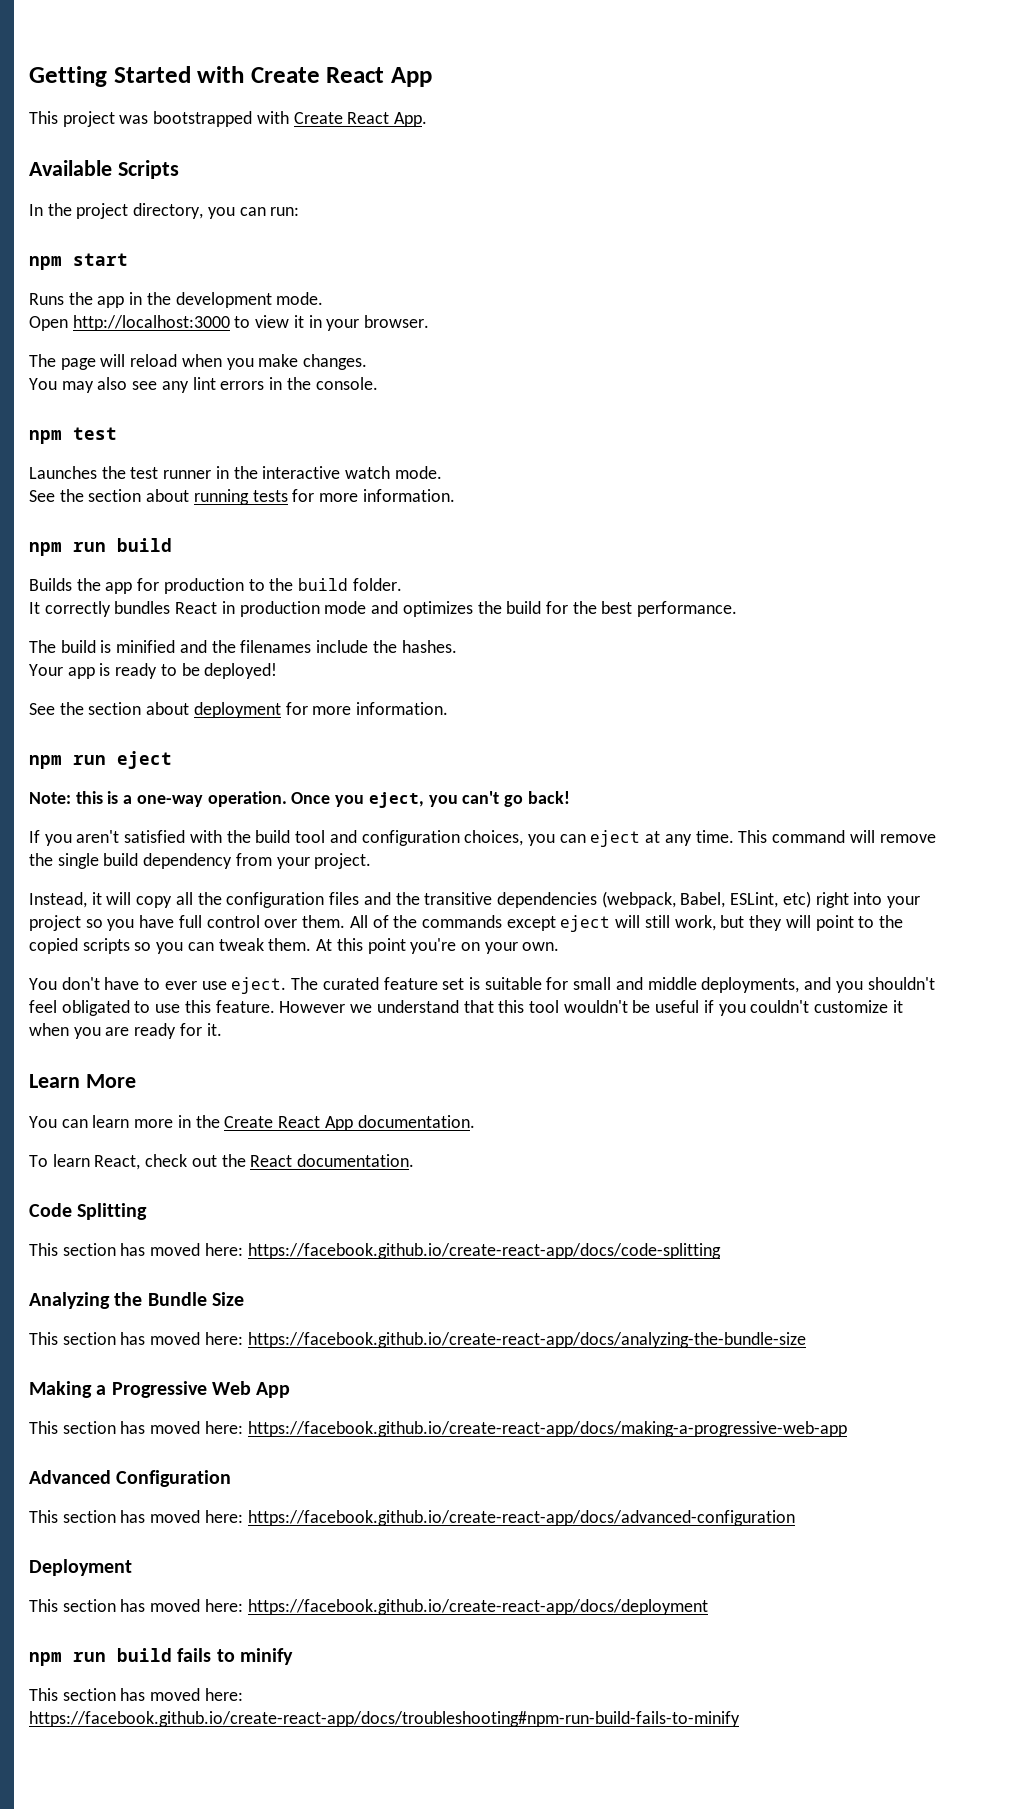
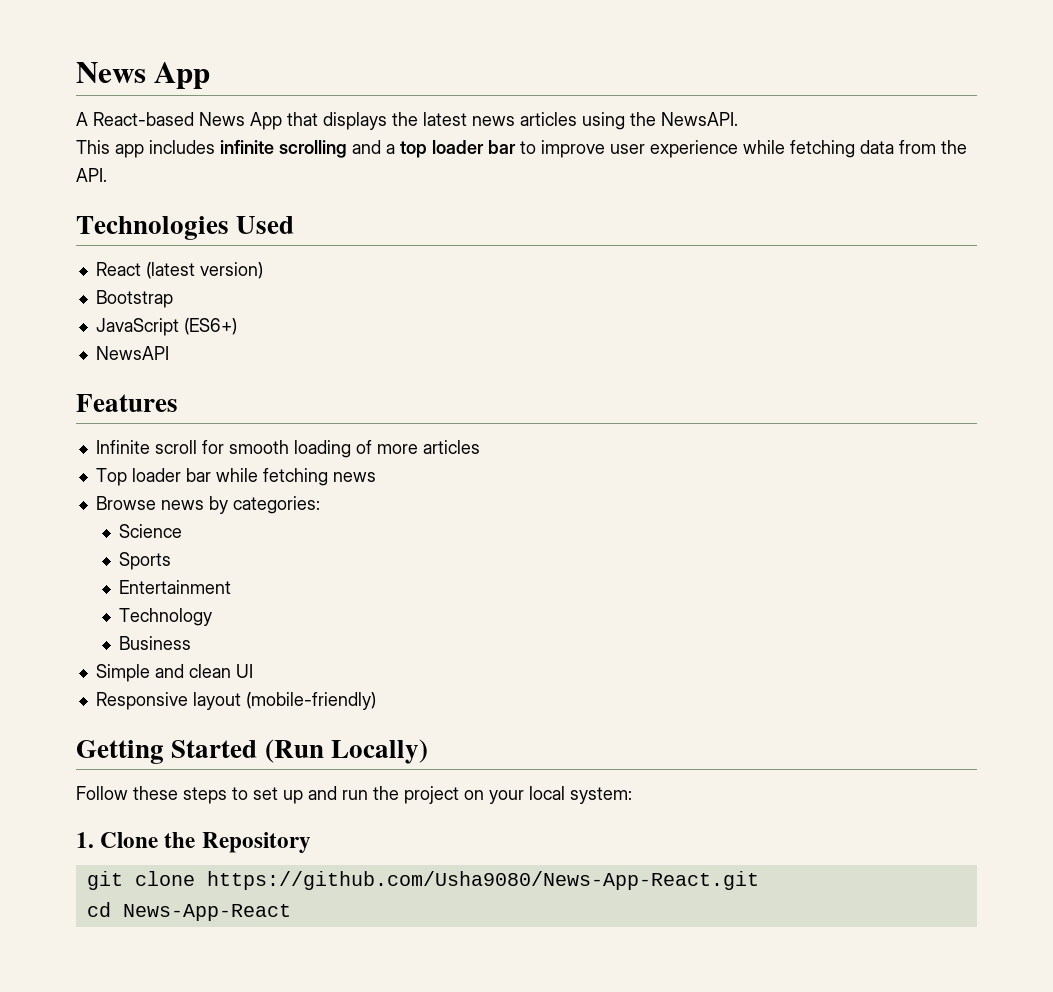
[29,66,433,87] [29,111,428,127] [29,160,179,179] [29,203,300,219] [29,253,128,270] [29,292,324,308] [29,315,430,331] [29,354,368,370] [29,377,378,393] [29,427,117,444] [29,466,442,479] [29,489,455,505] [29,538,172,556] [29,578,402,594] [29,601,738,617] [29,640,457,653] [29,663,278,679] [29,702,449,718] [29,751,172,769] [29,791,570,808] [29,830,936,847] [29,853,372,869] [29,891,921,908] [29,915,903,932] [29,938,560,954] [29,977,935,994] [29,1000,903,1016] [29,1023,222,1039] [29,1074,136,1088] [29,1115,475,1131] [29,1154,415,1170] [29,1203,148,1220] [29,1243,721,1259] [29,1292,244,1309] [29,1332,806,1348] [29,1381,291,1398] [29,1421,847,1437] [29,1470,232,1487] [29,1510,795,1526] [29,1559,132,1576] [29,1599,708,1615] [29,1648,293,1666] [29,1688,243,1701] [29,1711,740,1727] Getting Started with Create React App // This project was bootstrapped with Create React App. // Available Scripts // In the project directory, you can run: // npm start // Runs the app in the development mode. // Open http://localhost:3000 to view it in your browser. // The page will reload when you make changes. // You may also see any lint errors in the console. // npm test // Launches the test runner in the interactive watch mode. // See the section about running tests for more information. // npm run build // Builds the app for production to the build folder. // It correctly bundles React in production mode and optimizes the build for the best performance. // The build is minified and the filenames include the hashes. // Your app is ready to be deployed! // See the section about deployment for more information. // npm run eject // Note: this is a one-way operation. Once you eject, you can't go back! // If you aren't satisfied with the build tool and configuration choices, you can eject at any time. This command will remove the single build dependency from your project. // Instead, it will copy all the configuration files and the transitive dependencies (webpack, Babel, ESLint, etc) right into your project so you have full control over them. All of the commands except eject will still work, but they will point to the copied scripts so you can tweak them. At this point you're on your own. // You don't have to ever use eject. The curated feature set is suitable for small and middle deployments, and you shouldn't feel obligated to use this feature. However we understand that this tool wouldn't be useful if you couldn't customize it when you are ready for it. // Learn More // You can learn more in the Create React App documentation. // To learn React, check out the React documentation. // Code Splitting // This section has moved here: https://facebook.github.io/create-react-app/docs/code-splitting // Analyzing the Bundle Size // This section has moved here: https://facebook.github.io/create-react-app/docs/analyzing-the-bundle-size // Making a Progressive Web App // This section has moved here: https://facebook.github.io/create-react-app/docs/making-a-progressive-web-app // Advanced Configuration // This section has moved here: https://facebook.github.io/create-react-app/docs/advanced-configuration // Deployment // This section has moved here: https://facebook.github.io/create-react-app/docs/deployment // npm run build fails to minify // This section has moved here: https://facebook.github.io/create-react-app/docs/troubleshooting#npm-run-build-fails-to-minify -> [76,62,211,89] [76,112,738,130] [76,140,967,158] [76,168,107,182] [76,216,295,240] [95,262,263,279] [95,290,173,308] [95,318,237,336] [95,346,169,360] [76,394,178,412] [95,440,480,458] [95,468,376,486] [95,496,320,514] [119,524,183,538] [119,552,172,570] [119,580,232,594] [119,608,213,626] [119,636,192,650] [95,664,253,682] [95,692,376,710] [76,739,428,764] [76,786,632,804] [76,832,311,853] [86,871,759,890] [86,902,291,921] News App // A React-based News App that displays the latest news articles using the NewsAPI. // This app includes infinite scrolling and a top loader bar to improve user experience while fetching data from the API. // Technologies Used // React (latest version) // Bootstrap // JavaScript (ES6+) // NewsAPI // Features // Infinite scroll for smooth loading of more articles // Top loader bar while fetching news // Browse news by categories: // Science // Sports // Entertainment // Technology // Business // Simple and clean UI // Responsive layout (mobile-friendly) // Getting Started (Run Locally) // Follow these steps to set up and run the project on your local system: // 1. Clone the Repository // git clone https://github.com/Usha9080/News-App-React.git // cd News-App-React

